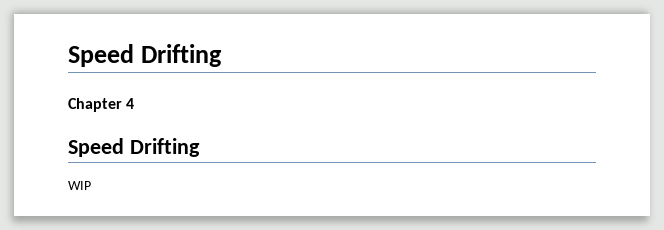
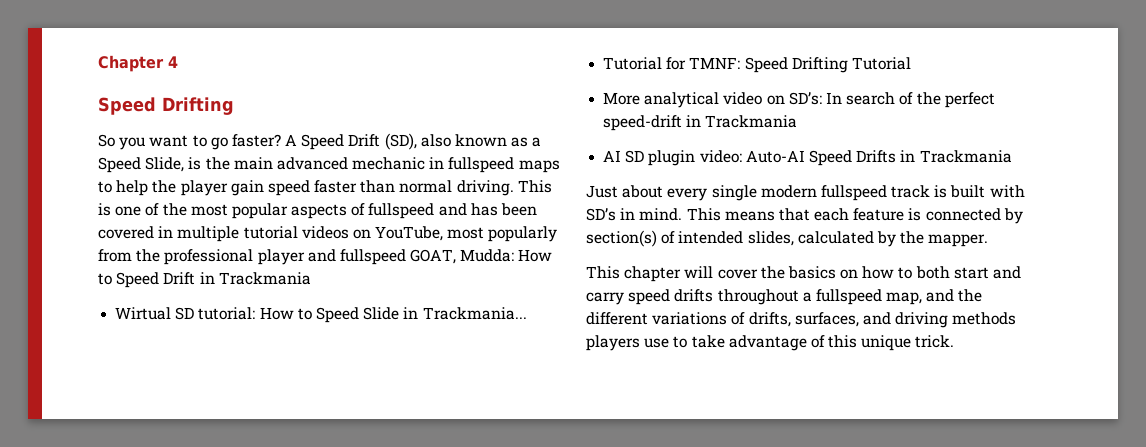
[68,44,222,67] Speed Drifting // -> (98, 63) none
[68,181,91,190] WIP -> [98,133,542,150] [98,157,560,173] [98,180,552,196] [98,203,538,219] [98,226,558,242] [98,249,553,265] [98,272,311,288] [115,307,527,323] [603,57,911,73] [603,92,995,108] [603,115,798,131] [603,150,1012,166] [586,185,1025,201] [586,208,1023,224] [586,230,989,247] [586,266,1022,282] [586,289,983,305] [586,312,1017,328] [586,335,955,351] So you want to go faster? A Speed Drift (SD), also known as a Speed Slide, is the main advanced mechanic in fullspeed maps to help the player gain speed faster than normal driving. This is one of the most popular aspects of fullspeed and has been covered in multiple tutorial videos on YouTube, most popularly from the professional player and fullspeed GOAT, Mudda: How to Speed Drift in Trackmania // Wirtual SD tutorial: How to Speed Slide in Trackmania... // Tutorial for TMNF: Speed Drifting Tutorial // More analytical video on SD’s: In search of the perfect speed-drift in Trackmania // AI SD plugin video: Auto-AI Speed Drifts in Trackmania // Just about every single modern fullspeed track is built with SD’s in mind. This means that each feature is connected by section(s) of intended slides, calculated by the mapper. // This chapter will cover the basics on how to both start and carry speed drifts throughout a fullspeed map, and the different variations of drifts, surfaces, and driving methods players use to take advantage of this unique trick.

